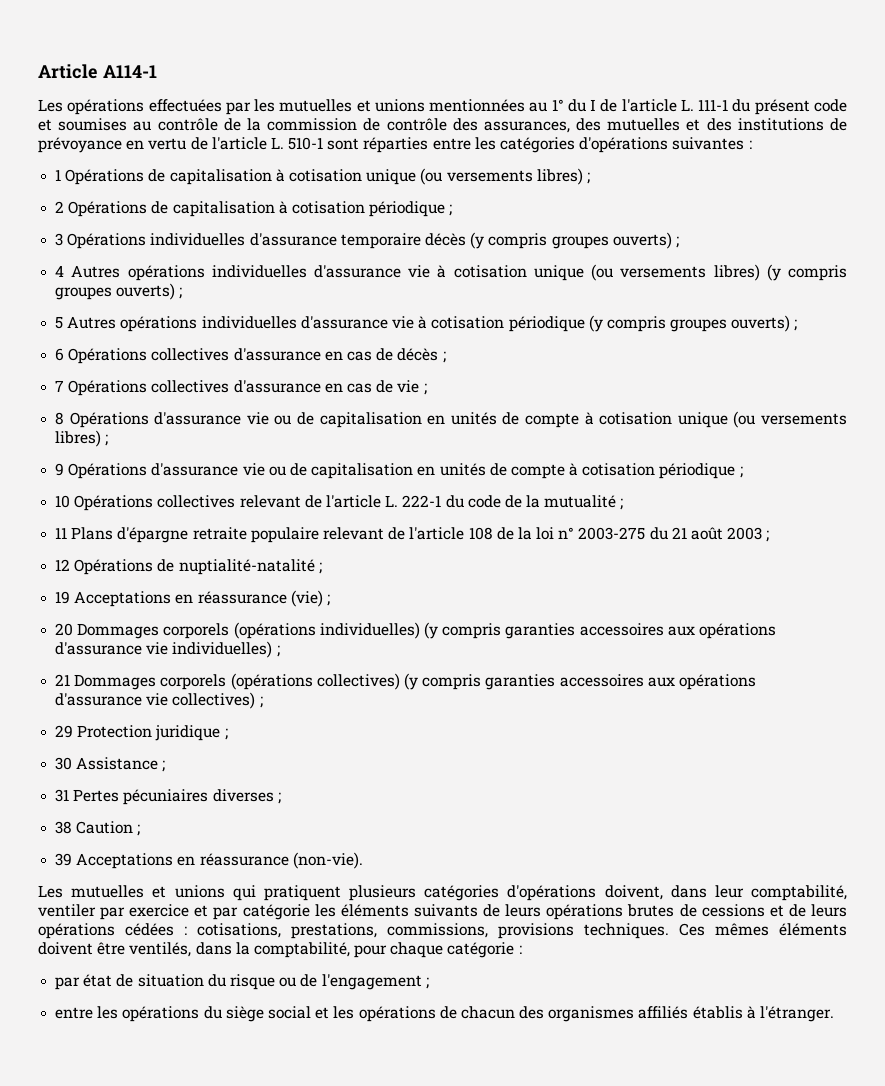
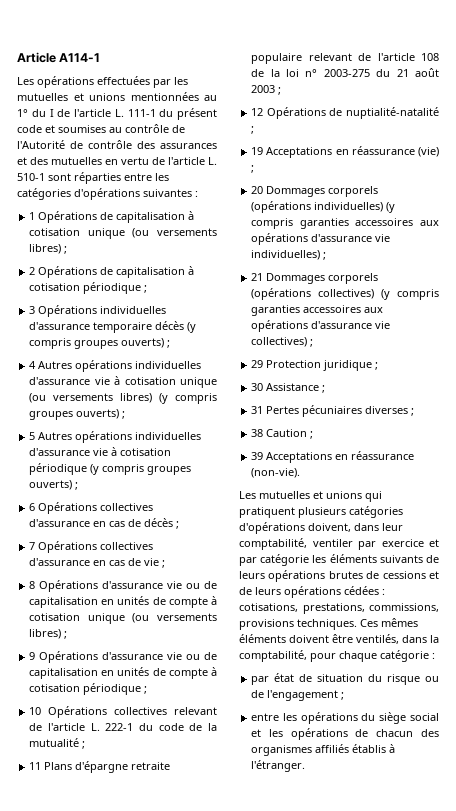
[246,118,358,131] la commission -> [17,140,65,149] l'Autorité
[483,118,847,133] [38,137,122,153] assurances, des mutuelles et des institutions de prévoyance -> [160,143,217,149] [17,157,102,165] assurances et des mutuelles

